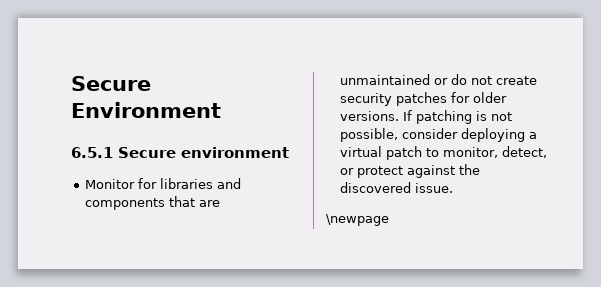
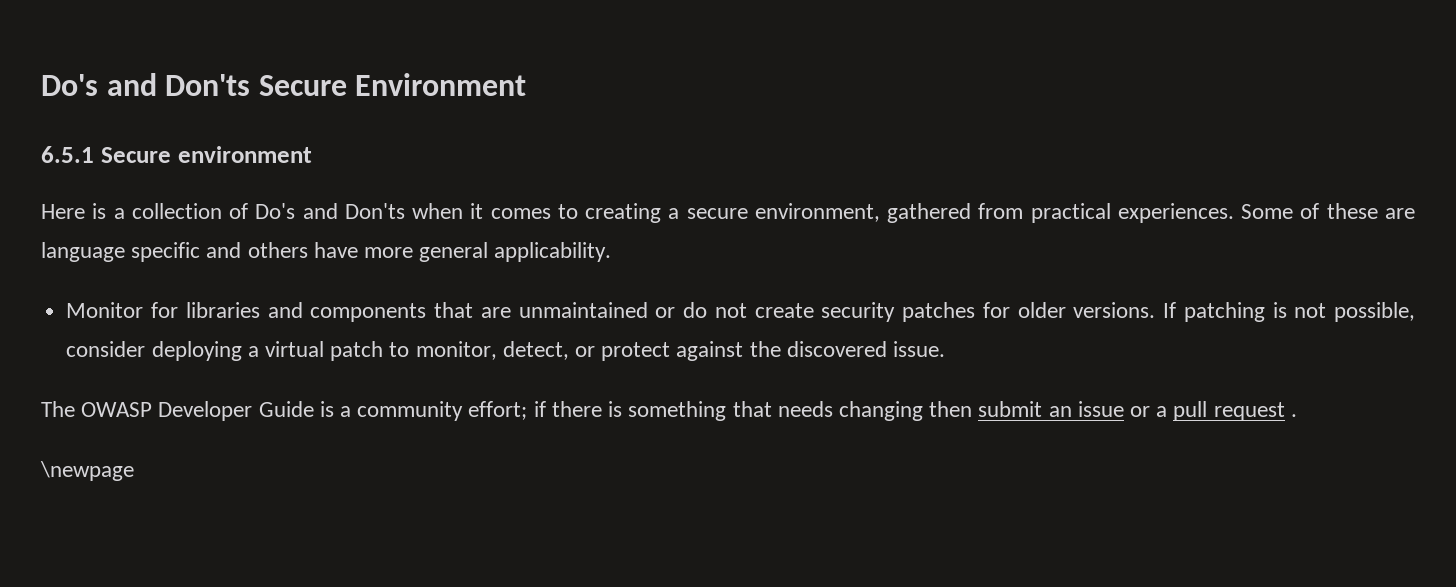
(71, 83) none -> [41,73,251,96] Do's and Don'ts
(289, 152) none -> [41,203,1416,223] [41,242,612,262] // Here is a collection of Do's and Don'ts when it comes to creating a secure environment, gathered from practical experiences. Some of these are language specific and others have more general applicability.
(454, 188) none -> [41,401,1297,421] // The OWASP Developer Guide is a community effort; if there is something that needs changing then submit an issue or a pull request .

